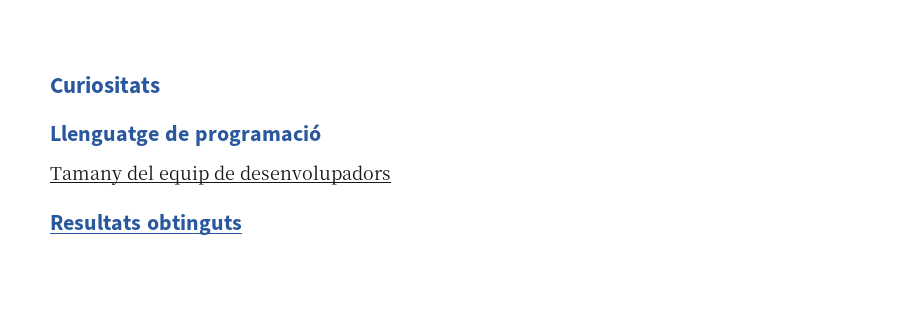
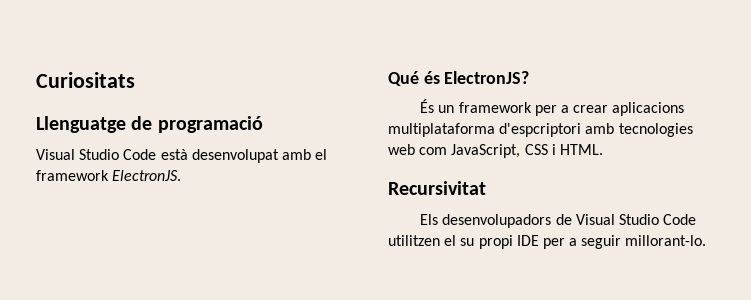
[50,165,391,185] [50,214,242,235] Tamany del equip de desenvolupadors // Resultats obtinguts -> [36,149,328,163] [36,170,182,181] [388,71,530,86] [420,99,685,116] [388,123,693,137] [388,144,603,158] [388,181,486,195] [420,214,697,228] [388,235,707,249] Visual Studio Code està desenvolupat amb el framework ElectronJS. // Qué és ElectronJS? // És un framework per a crear aplicacions multiplataforma d'espcriptori amb tecnologies web com JavaScript, CSS i HTML. // Recursivitat // Els desenvolupadors de Visual Studio Code utilitzen el su propi IDE per a seguir millorant-lo.

